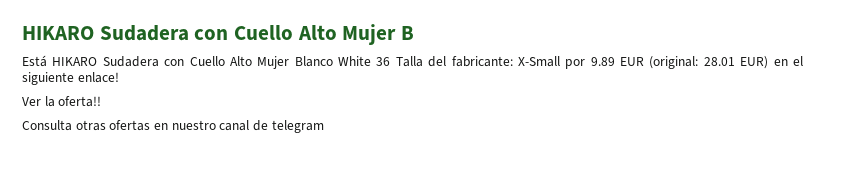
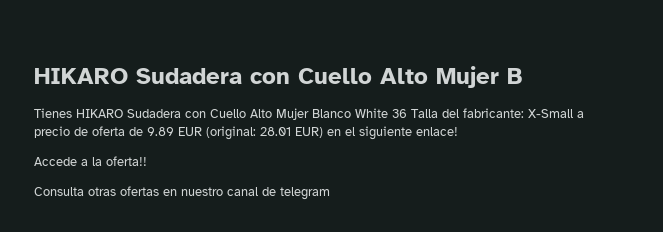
[22,55,47,67] Está -> [34,108,72,118] Tienes
[565,59,586,69] por -> [577,111,584,118] [34,126,143,138] a precio de oferta de
[22,97,41,106] Ver -> [34,157,88,166] Accede a

